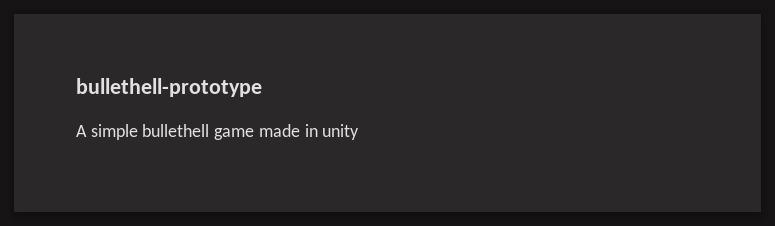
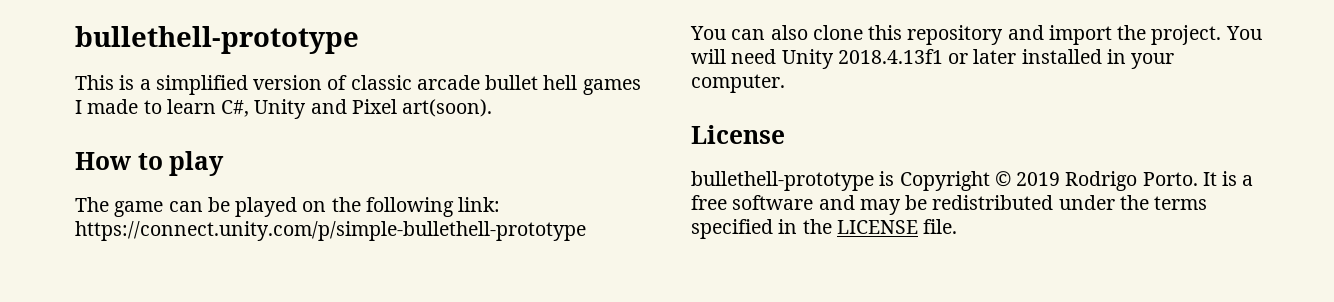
[76,124,360,140] A simple bullethell game made in unity -> [75,75,641,95] [75,99,493,119] [75,151,225,176] [75,197,501,217] [75,221,586,241] [690,25,1262,45] [691,49,1175,69] [691,74,785,93] [691,125,785,144] [691,171,1254,191] [691,195,1208,215] [691,219,958,239] This is a simplified version of classic arcade bullet hell games I made to learn C#, Unity and Pixel art(soon). // How to play // The game can be played on the following link: https://connect.unity.com/p/simple-bullethell-prototype // You can also clone this repository and import the project. You will need Unity 2018.4.13f1 or later installed in your computer. // License // bullethell-prototype is Copyright © 2019 Rodrigo Porto. It is a free software and may be redistributed under the terms specified in the LICENSE file.

